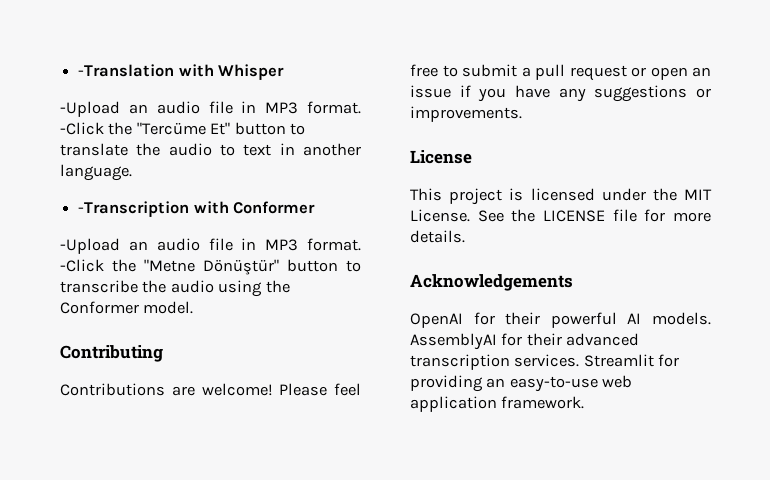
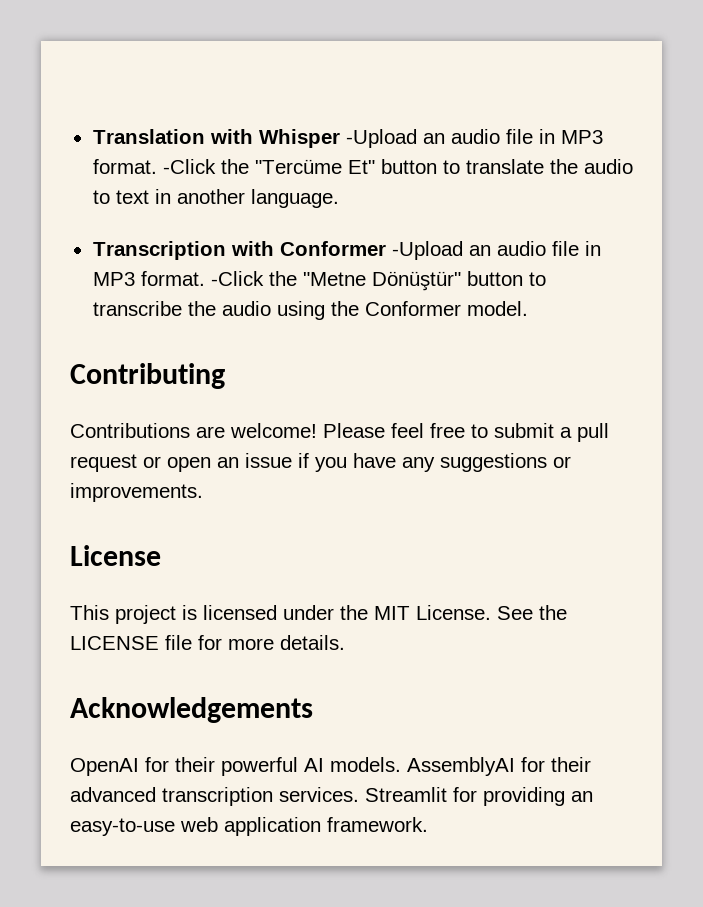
[78,64,175,77] -Translation -> [92,129,205,144] Translation
(285, 72) // -> (340, 138) none
[78,201,190,217] -Transcription -> [92,241,226,260] Transcription
(316, 207) // -> (386, 248) none

